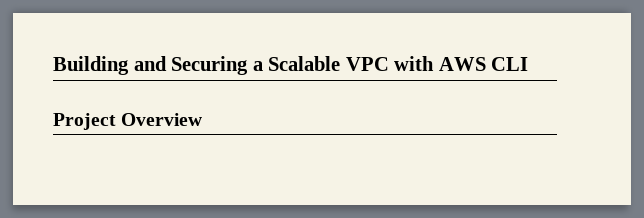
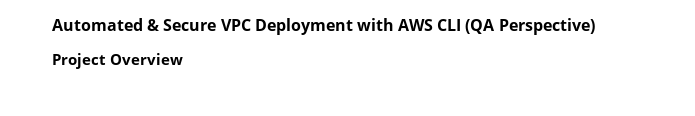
[53,56,389,75] Building and Securing a Scalable VPC -> [52,18,353,35] Automated & Secure VPC Deployment
(529, 64) none -> [465,18,595,35] (QA Perspective)

